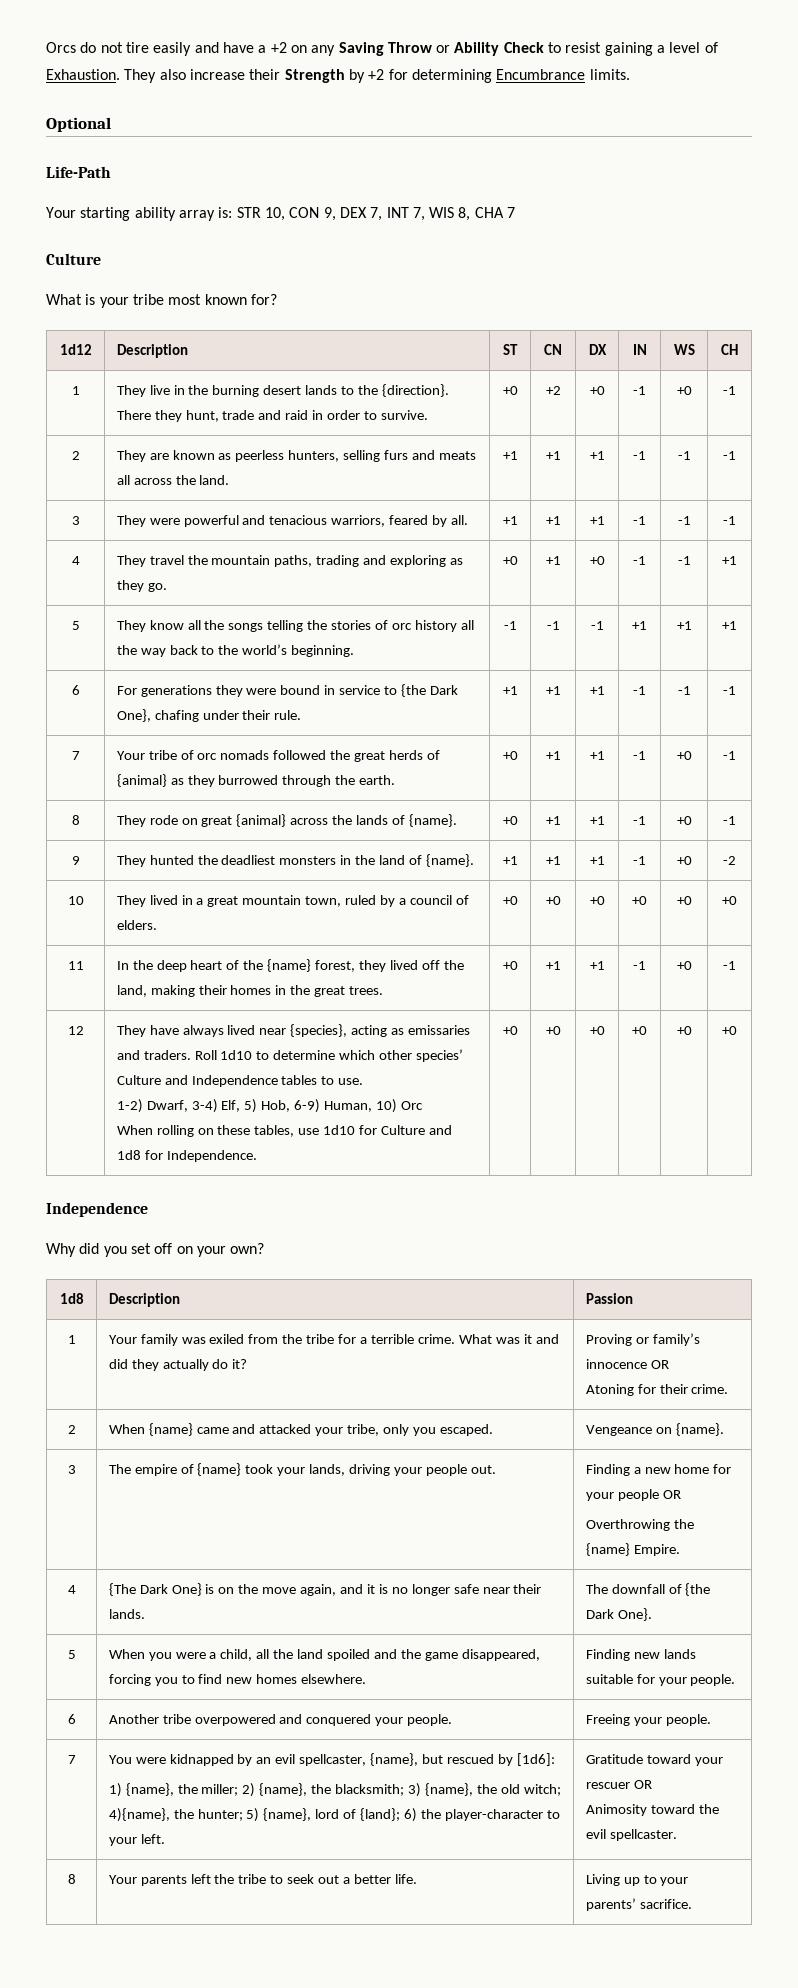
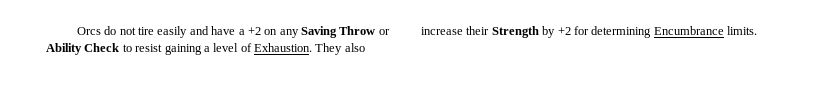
[46,117,111,132] [46,166,111,178] [46,207,516,221] [46,253,101,265] [46,294,277,308] [59,344,92,355] [116,344,188,358] [503,344,518,355] [544,344,562,355] [588,344,607,355] [632,344,647,355] [673,344,695,355] [721,344,738,355] [71,386,80,395] [116,384,449,397] [116,410,428,422] [502,386,518,395] [545,386,561,395] [589,386,605,395] [633,386,646,395] [676,386,692,395] [723,386,736,395] [71,451,80,460] [116,450,476,462] [116,475,230,485] [502,451,518,460] [545,451,561,460] [589,451,605,460] [633,451,646,460] [677,451,691,460] [723,451,736,460] [71,516,80,525] [116,515,469,527] [502,516,518,525] [545,516,561,525] [589,516,605,525] [633,516,646,525] [677,516,691,525] [723,516,736,525] [71,556,80,565] [116,555,464,567] [116,580,167,592] [502,556,518,565] [545,556,561,565] [589,556,605,565] [633,556,646,565] [677,556,691,565] [722,556,737,565] [71,621,80,630] [116,620,474,632] [116,644,355,657] [503,621,517,630] [546,621,560,630] [590,621,604,630] [632,621,647,630] [676,621,692,630] [722,621,737,630] [71,685,80,695] [116,684,458,697] [116,709,302,722] [502,686,518,695] [545,686,561,695] [589,686,605,695] [633,686,646,695] [677,686,691,695] [723,686,736,695] [71,751,80,760] [116,750,440,762] [116,774,396,787] [502,751,518,760] [545,751,561,760] [589,751,605,760] [633,751,646,760] [676,751,692,760] [723,751,736,760] [71,815,80,825] [116,814,457,827] [502,816,518,825] [545,816,561,825] [589,816,605,825] [633,816,646,825] [676,816,692,825] [723,816,736,825] [71,856,80,865] [116,854,474,867] [502,856,518,865] [545,856,561,865] [589,856,605,865] [633,856,646,865] [676,856,692,865] [723,856,736,865] [67,896,84,905] [116,895,469,907] [116,920,157,930] [502,896,518,905] [545,896,561,905] [589,896,605,905] [632,896,647,905] [676,896,692,905] [722,896,737,905] [67,961,84,970] [116,959,464,972] [116,985,384,997] [502,961,518,970] [545,961,561,970] [589,961,605,970] [633,961,646,970] [676,961,692,970] [723,961,736,970] [67,1026,84,1035] [116,1024,471,1037] [116,1049,464,1062] [116,1075,364,1087] [116,1099,423,1113] [116,1125,452,1137] [116,1150,257,1162] [502,1026,518,1035] [545,1026,561,1035] [589,1026,605,1035] [632,1026,647,1035] [676,1026,692,1035] [722,1026,737,1035] [46,1202,148,1217] [46,1243,265,1257] [59,1293,84,1304] [108,1293,180,1307] [585,1293,633,1304] [67,1335,76,1344] [108,1334,559,1346] [108,1359,248,1371] [585,1333,700,1346] [585,1359,669,1369] [585,1384,729,1396] [67,1425,76,1434] [108,1423,493,1436] [585,1423,724,1436] [67,1465,76,1474] [108,1463,496,1476] [585,1464,732,1476] [585,1489,681,1501] [585,1519,694,1531] [585,1543,680,1556] [67,1585,76,1594] [108,1583,542,1596] [108,1609,145,1619] [585,1583,711,1596] [585,1608,652,1621] [67,1650,76,1659] [108,1649,540,1661] [108,1674,367,1686] [585,1649,696,1661] [585,1674,736,1686] [67,1714,76,1724] [108,1714,453,1726] [585,1714,711,1726] [67,1755,76,1764] [108,1753,555,1766] [108,1783,561,1797] [108,1808,560,1822] [108,1834,165,1846] [585,1754,723,1766] [585,1780,652,1789] [585,1804,719,1816] [585,1829,677,1841] [67,1874,76,1884] [108,1874,417,1886] [585,1874,689,1886] [585,1898,692,1911] // Optional // Life-Path // Your starting ability array is: STR 10, CON 9, DEX 7, INT 7, WIS 8, CHA 7 // Culture // What is your tribe most known for? // 1d12 | Description | ST | CN | DX | IN | WS | CH // 1 | They live in the burning desert lands to the {direction}. There they hunt, trade and raid in order to survive. | +0 | +2 | +0 | -1 | +0 | -1 // 2 | They are known as peerless hunters, selling furs and meats all across the land. | +1 | +1 | +1 | -1 | -1 | -1 // 3 | They were powerful and tenacious warriors, feared by all. | +1 | +1 | +1 | -1 | -1 | -1 // 4 | They travel the mountain paths, trading and exploring as they go. | +0 | +1 | +0 | -1 | -1 | +1 // 5 | They know all the songs telling the stories of orc history all the way back to the world’s beginning. | -1 | -1 | -1 | +1 | +1 | +1 // 6 | For generations they were bound in service to {the Dark One}, chafing under their rule. | +1 | +1 | +1 | -1 | -1 | -1 // 7 | Your tribe of orc nomads followed the great herds of {animal} as they burrowed through the earth. | +0 | +1 | +1 | -1 | +0 | -1 // 8 | They rode on great {animal} across the lands of {name}. | +0 | +1 | +1 | -1 | +0 | -1 // 9 | They hunted the deadliest monsters in the land of {name}. | +1 | +1 | +1 | -1 | +0 | -2 // 10 | They lived in a great mountain town, ruled by a council of elders. | +0 | +0 | +0 | +0 | +0 | +0 // 11 | In the deep heart of the {name} forest, they lived off the land, making their homes in the great trees. | +0 | +1 | +1 | -1 | +0 | -1 // 12 | They have always lived near {species}, acting as emissaries and traders. Roll 1d10 to determine which other species’ Culture and Independence tables to use. // 1-2) Dwarf, 3-4) Elf, 5) Hob, 6-9) Human, 10) Orc // When rolling on these tables, use 1d10 for Culture and 1d8 for Independence. | +0 | +0 | +0 | +0 | +0 | +0 // Independence // Why did you set off on your own? // 1d8 | Description | Passion // 1 | Your family was exiled from the tribe for a terrible crime. What was it and did they actually do it? | Proving or family’s innocence OR // Atoning for their crime. // 2 | When {name} came and attacked your tribe, only you escaped. | Vengeance on {name}. // 3 | The empire of {name} took your lands, driving your people out. | Finding a new home for your people OR // Overthrowing the {name} Empire. // 4 | {The Dark One} is on the move again, and it is no longer safe near their lands. | The downfall of {the Dark One}. // 5 | When you were a child, all the land spoiled and the game disappeared, forcing you to find new homes elsewhere. | Finding new lands suitable for your people. // 6 | Another tribe overpowered and conquered your people. | Freeing your people. // 7 | You were kidnapped by an evil spellcaster, {name}, but rescued by [1d6]: // 1) {name}, the miller; 2) {name}, the blacksmith; 3) {name}, the old witch; 4){name}, the hunter; 5) {name}, lord of {land}; 6) the player-character to your left. | Gratitude toward your rescuer OR // Animosity toward the evil spellcaster. // 8 | Your parents left the tribe to seek out a better life. | Living up to your parents’ sacrifice. -> (757, 30) none

